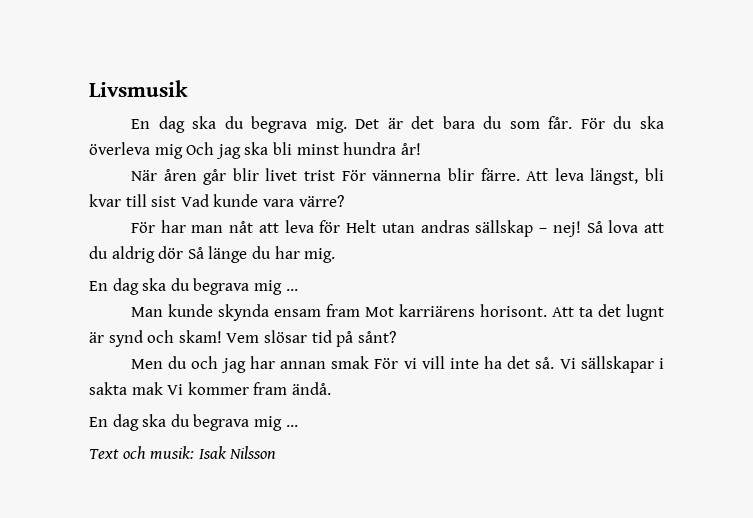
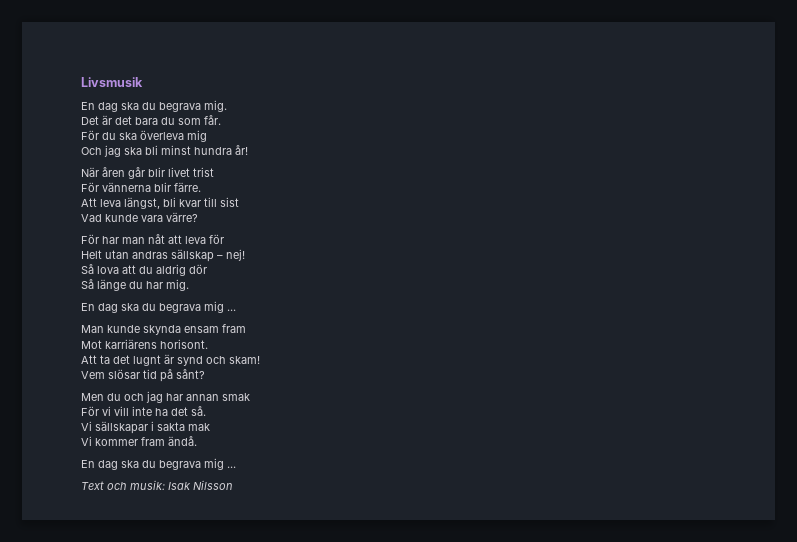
(347, 125) none -> (227, 106) //
(573, 122) none -> (221, 120) //
(183, 151) none -> (207, 136) //
(336, 175) none -> (214, 172) //
(520, 174) none -> (201, 187) //
(177, 201) none -> (239, 202) //
(341, 226) none -> (224, 239) //
(581, 229) none -> (245, 255) //
(184, 252) none -> (207, 269) //
(361, 310) none -> (246, 328) //
(548, 310) none -> (208, 344) //
(222, 336) none -> (260, 360) //
(370, 362) none -> (250, 397) //
(555, 363) none -> (206, 411) //
(163, 388) none -> (210, 427) //

